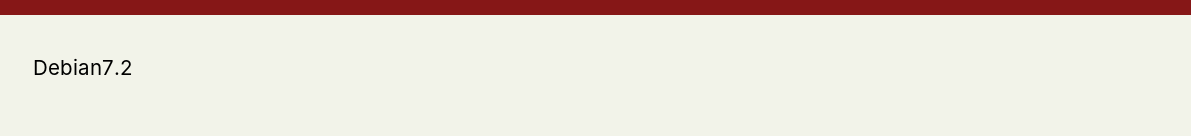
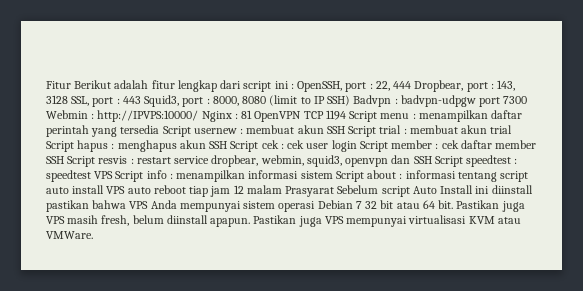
[33,58,133,75] Debian7.2 -> [46,80,516,92] [46,95,528,107] [46,110,523,122] [46,125,513,137] [46,140,537,152] [46,155,518,167] [46,170,529,182] [46,185,533,197] [46,200,525,212] [46,215,521,227] [46,231,93,239] Fitur Berikut adalah fitur lengkap dari script ini : OpenSSH, port : 22, 444 Dropbear, port : 143, 3128 SSL, port : 443 Squid3, port : 8000, 8080 (limit to IP SSH) Badvpn : badvpn-udpgw port 7300 Webmin : http://IPVPS:10000/ Nginx : 81 OpenVPN TCP 1194 Script menu : menampilkan daftar perintah yang tersedia Script usernew : membuat akun SSH Script trial : membuat akun trial Script hapus : menghapus akun SSH Script cek : cek user login Script member : cek daftar member SSH Script resvis : restart service dropbear, webmin, squid3, openvpn dan SSH Script speedtest : speedtest VPS Script info : menampilkan informasi sistem Script about : informasi tentang script auto install VPS auto reboot tiap jam 12 malam Prasyarat Sebelum script Auto Install ini diinstall pastikan bahwa VPS Anda mempunyai sistem operasi Debian 7 32 bit atau 64 bit. Pastikan juga VPS masih fresh, belum diinstall apapun. Pastikan juga VPS mempunyai virtualisasi KVM atau VMWare.

